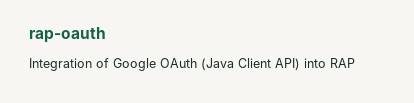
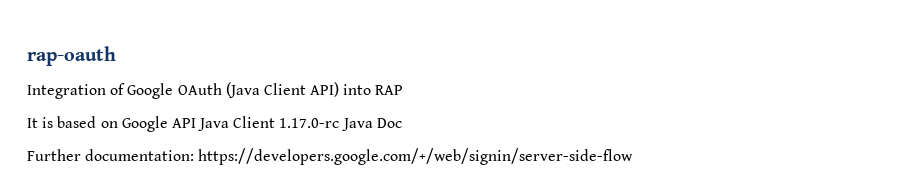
(355, 63) none -> [27,116,402,132] [27,148,634,165] // It is based on Google API Java Client 1.17.0-rc Java Doc // Further documentation: https://developers.google.com/+/web/signin/server-side-flow

